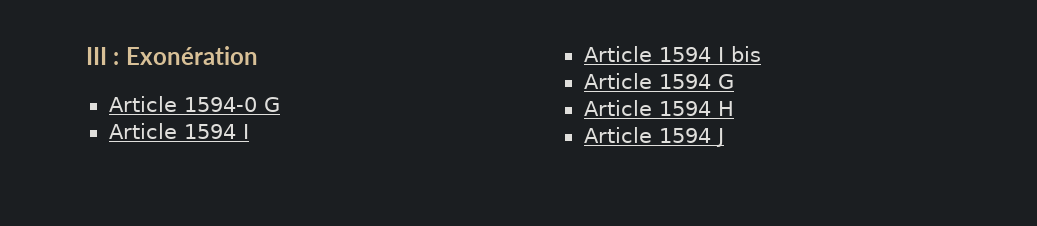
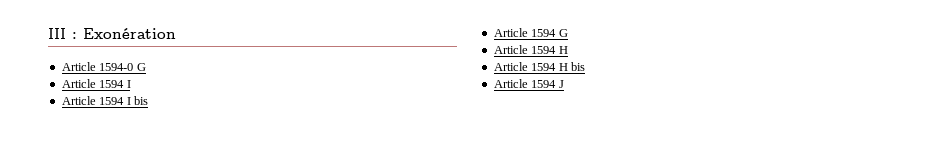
(734, 108) none -> [493,62,585,71] // Article 1594 H bis

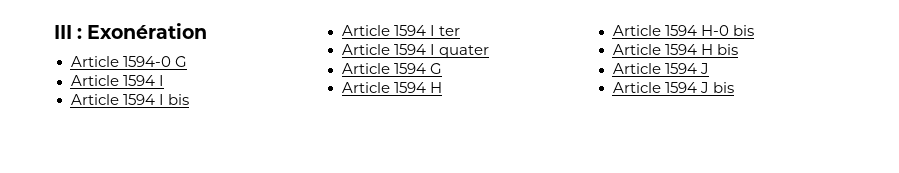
(148, 100) none -> [341,25,460,36] [341,44,489,58] // Article 1594 I ter // Article 1594 I quater
(568, 50) none -> [612,25,754,36] // Article 1594 H-0 bis
(564, 84) none -> [612,82,734,93] // Article 1594 J bis

